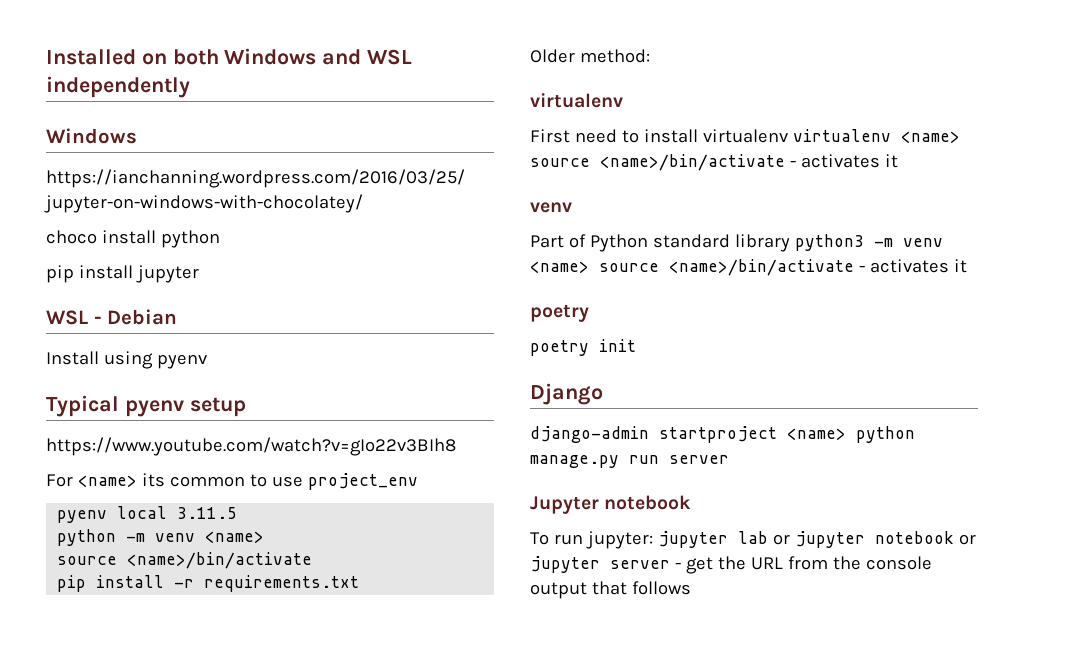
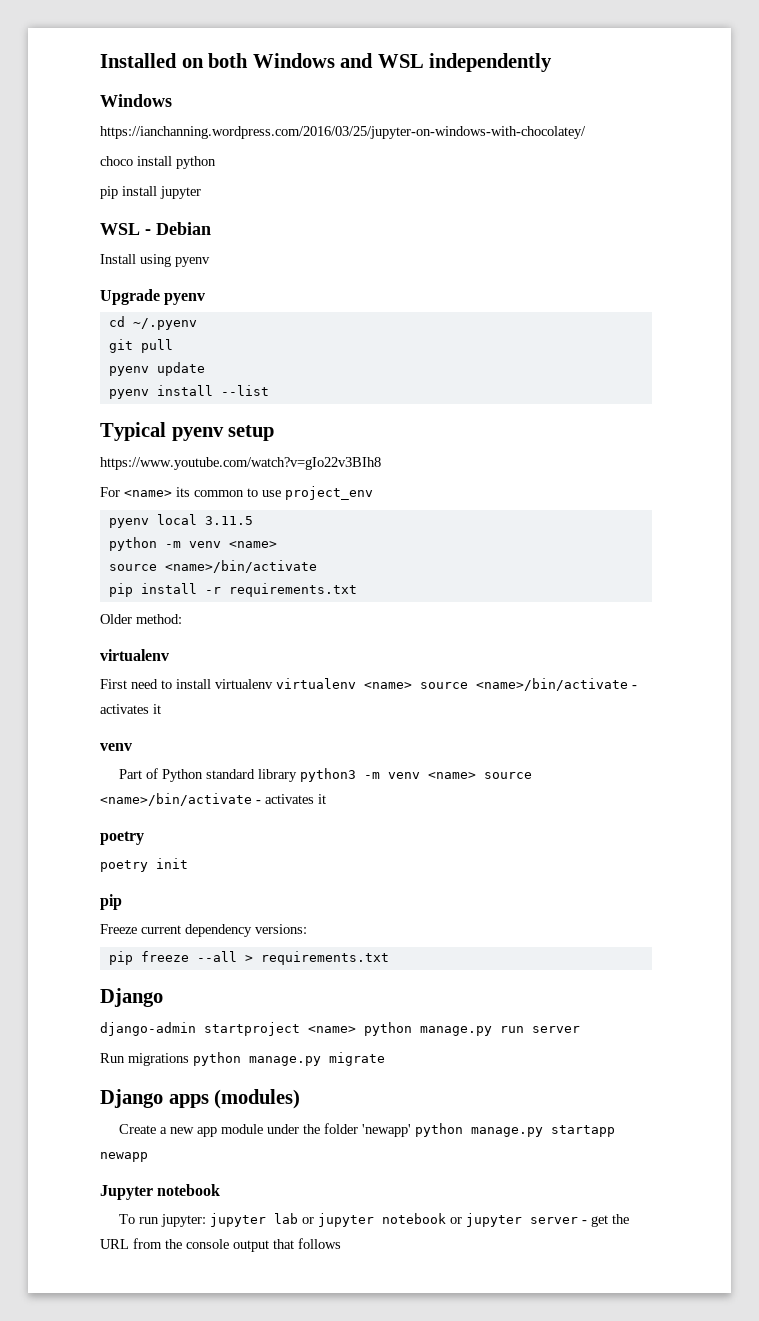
(207, 361) none -> [100,289,206,305] [108,316,197,330] [108,339,173,353] [108,362,205,376] [108,385,269,399] // Upgrade pyenv // cd ~/.pyenv // git pull // pyenv update // pyenv install --list
(636, 345) none -> [100,894,122,910] [100,924,307,937] [108,951,389,965] // pip // Freeze current dependency versions: // pip freeze --all > requirements.txt
(729, 459) none -> [100,1052,385,1066] [100,1089,301,1109] [119,1123,616,1137] [100,1152,148,1162] // Run migrations python manage.py migrate // Django apps (modules) // Create a new app module under the folder 'newapp' python manage.py startapp newapp

